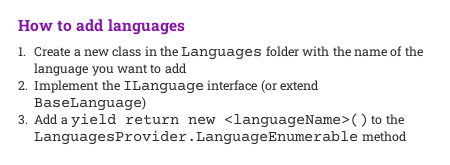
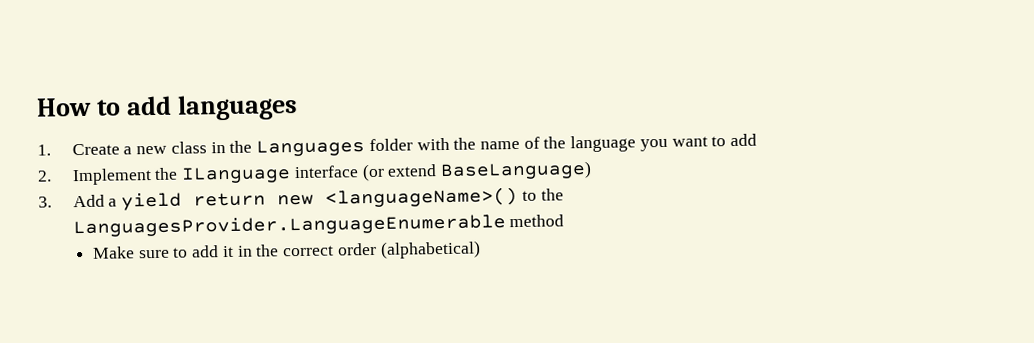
(407, 136) none -> [91,240,481,259] // Make sure to add it in the correct order (alphabetical)

